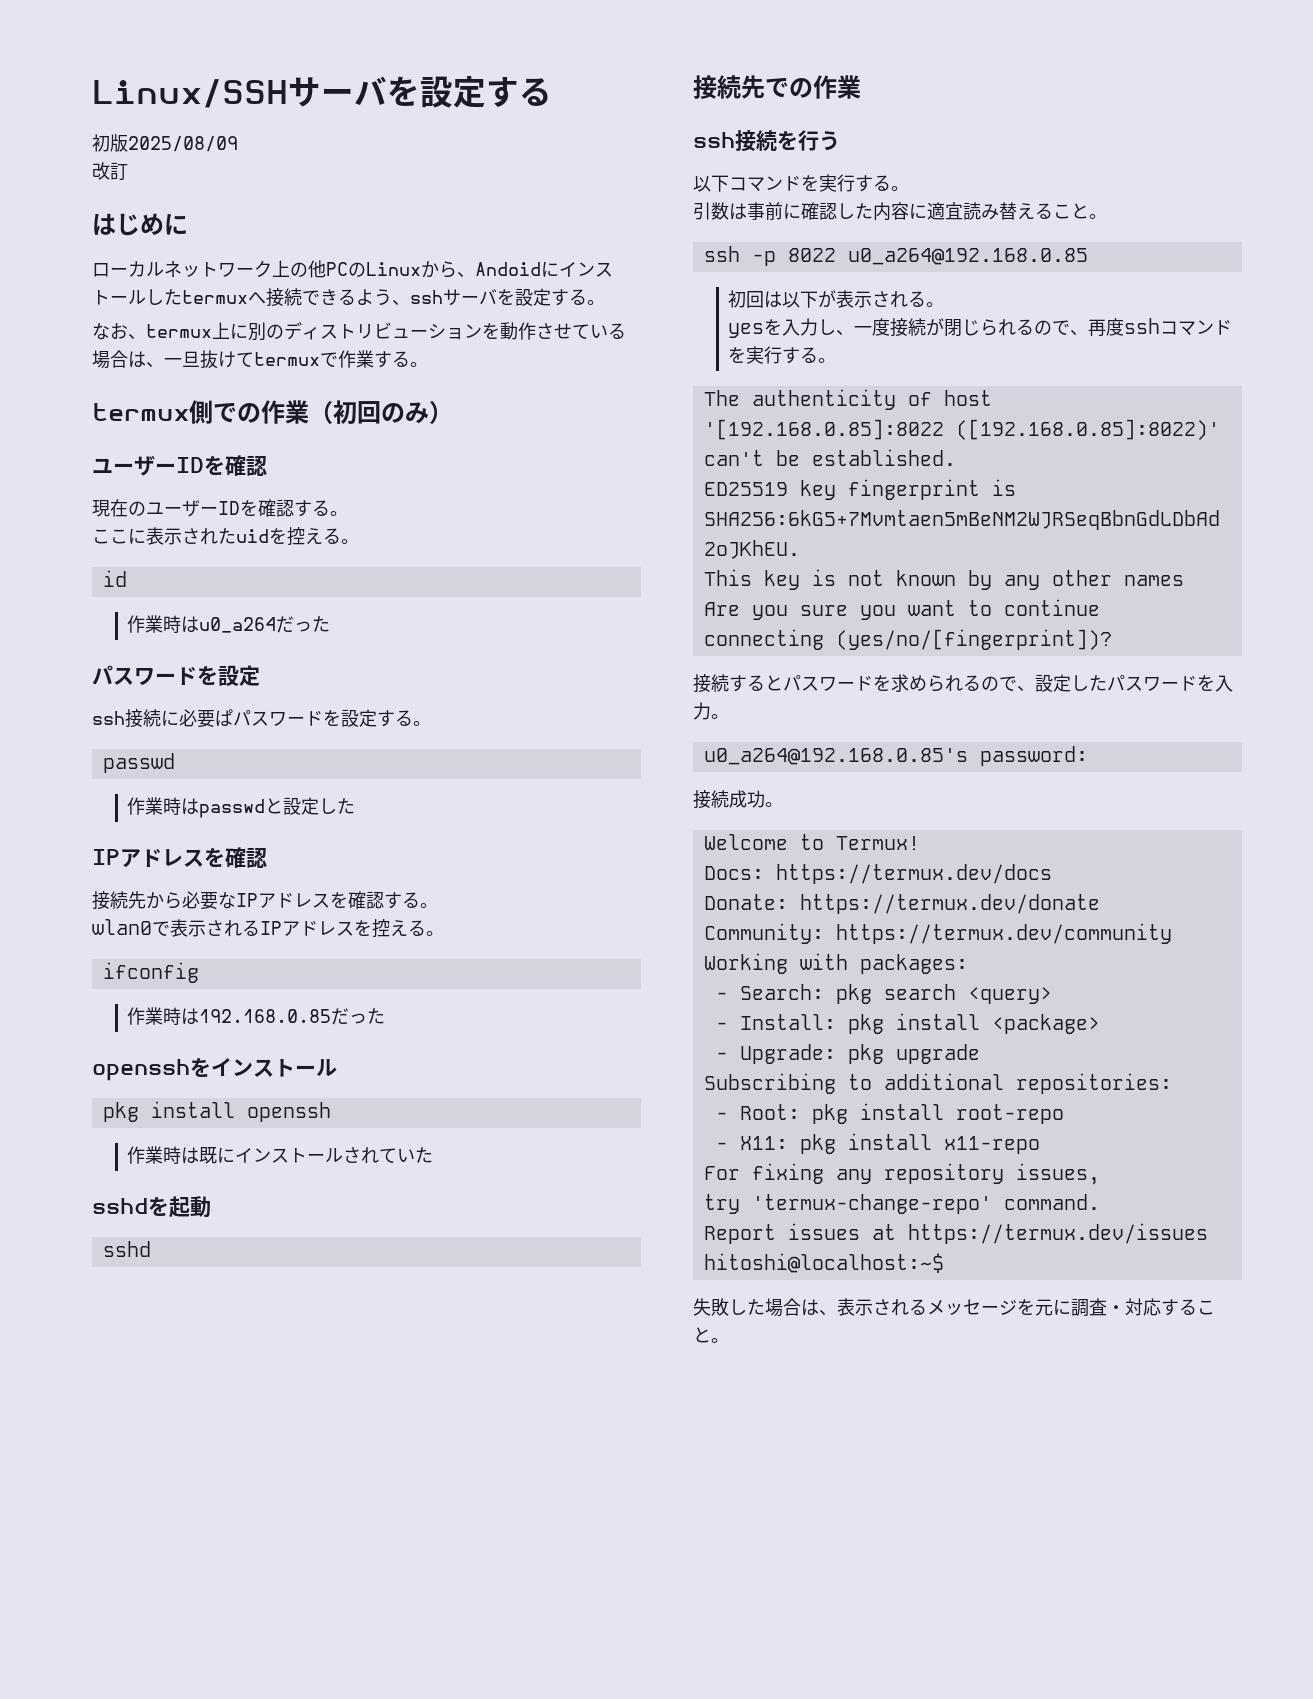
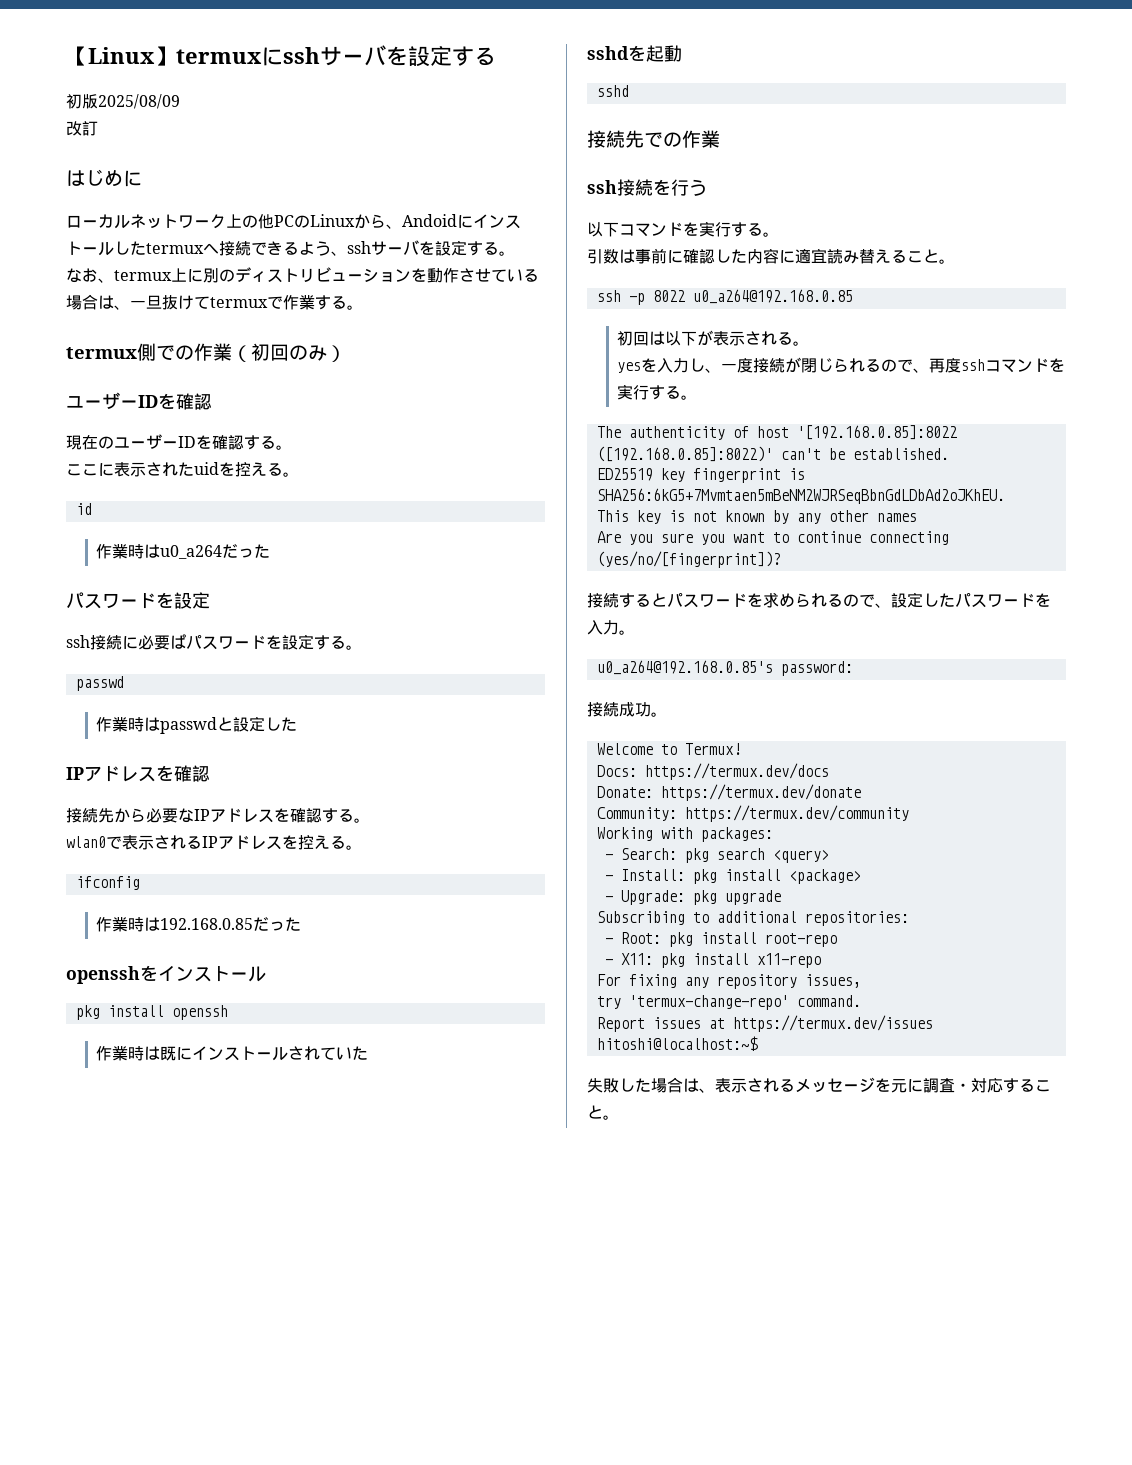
[92,79,288,108] Linux/SSH -> [66,46,320,66] 【Linux】termuxにssh

